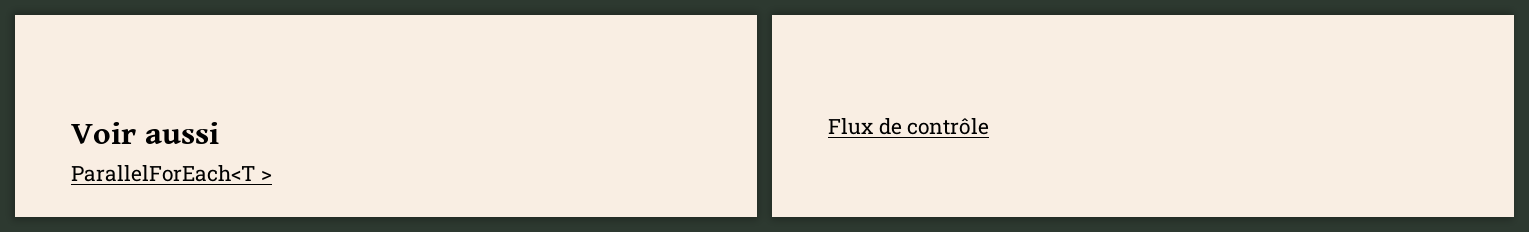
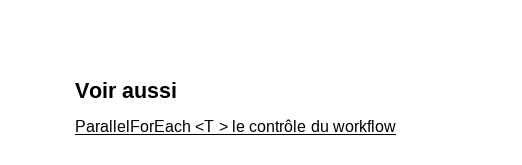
[71,165,255,182] ParallelForEach<T -> [75,120,215,132] ParallelForEach <T
[828,118,990,135] // Flux de contrôle -> [231,119,396,132] le contrôle du workflow

